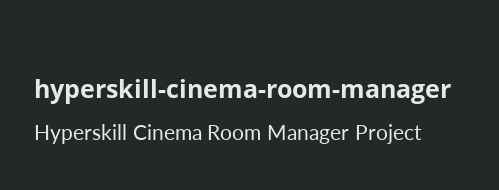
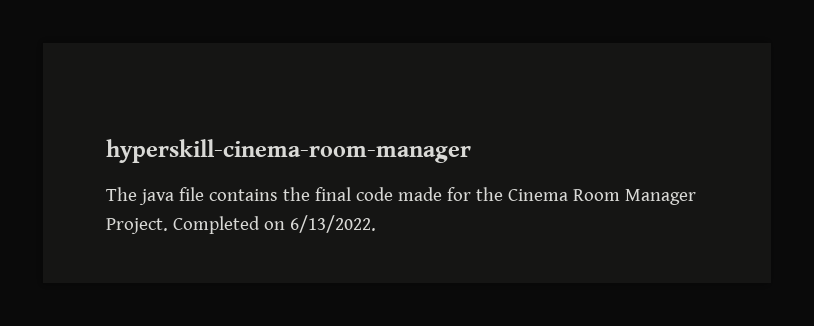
[34,124,422,144] Hyperskill Cinema Room Manager Project -> [106,187,696,205] [106,215,376,234] The java file contains the final code made for the Cinema Room Manager Project. Completed on 6/13/2022.

